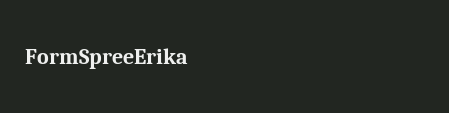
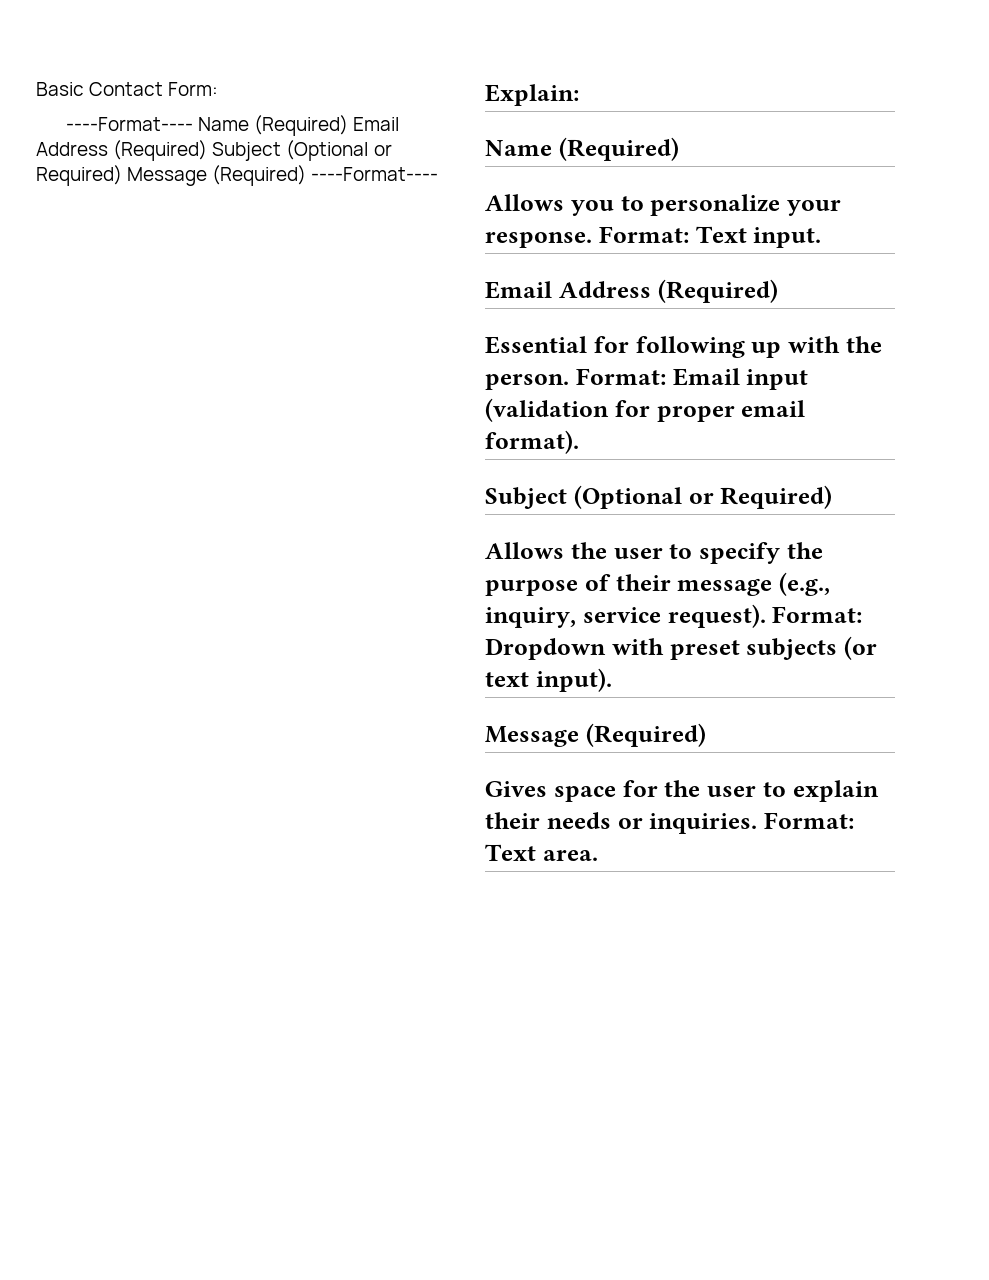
[25,48,188,69] FormSpreeErika -> [36,82,219,96] [65,115,400,136] [36,140,392,161] [36,165,439,186] [485,84,579,106] [485,137,679,161] [485,194,841,216] [485,226,822,248] [485,279,778,303] [485,336,882,358] [485,368,809,390] [485,398,806,422] [485,430,579,454] [485,485,833,509] [485,542,823,564] [485,572,830,596] [485,604,863,628] [485,636,877,660] [485,668,612,692] [485,723,706,747] [485,780,879,802] [485,812,854,834] [485,844,598,861] Basic Contact Form: // ----Format---- Name (Required) Email Address (Required) Subject (Optional or Required) Message (Required) ----Format---- // Explain: // Name (Required) // Allows you to personalize your response. Format: Text input. // Email Address (Required) // Essential for following up with the person. Format: Email input (validation for proper email format). // Subject (Optional or Required) // Allows the user to specify the purpose of their message (e.g., inquiry, service request). Format: Dropdown with preset subjects (or text input). // Message (Required) // Gives space for the user to explain their needs or inquiries. Format: Text area.

